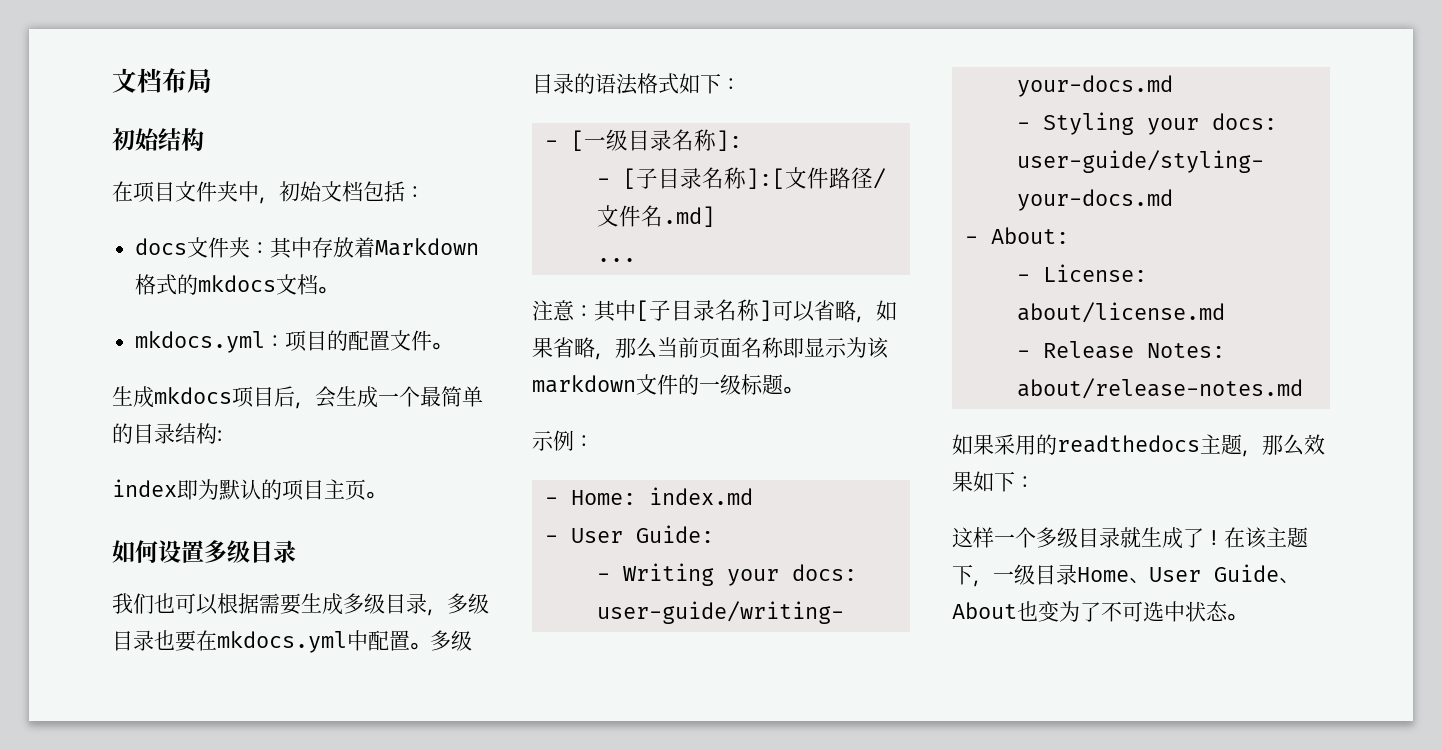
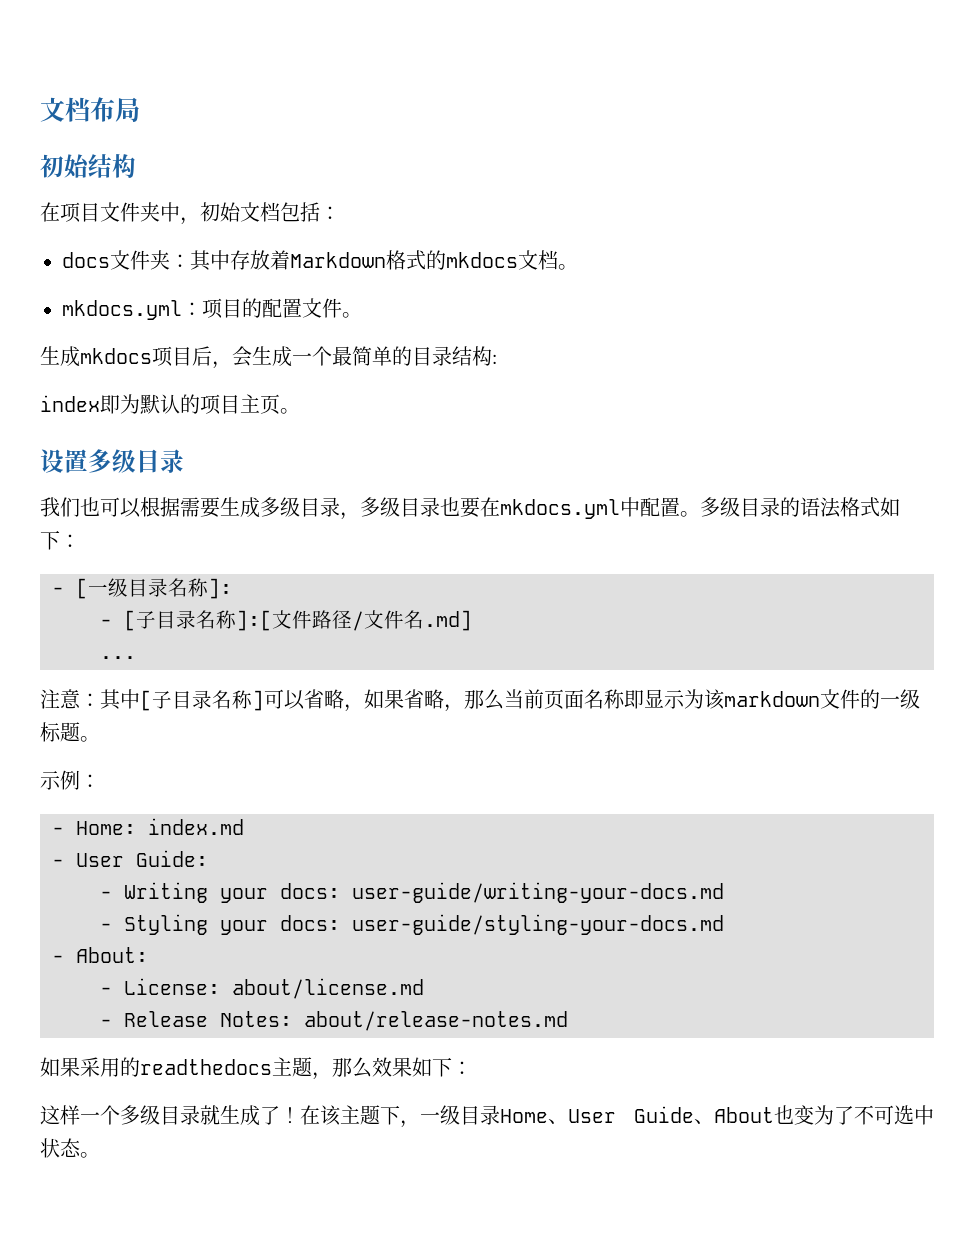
[112,540,158,563] 如何 -> (300, 411) none

